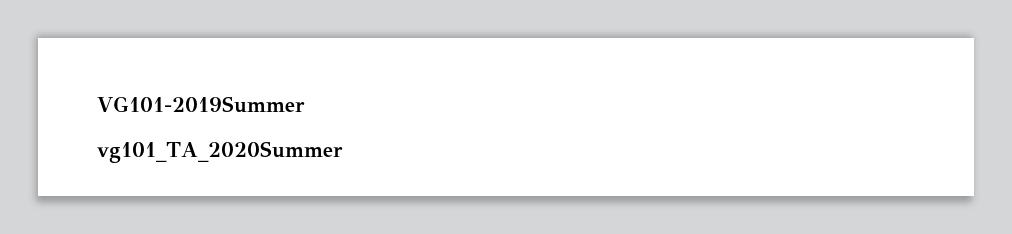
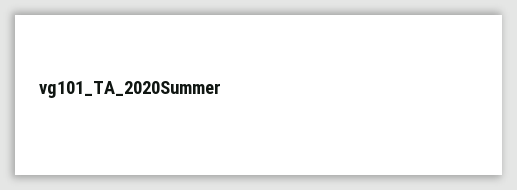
[97,96,305,113] VG101-2019Summer // -> (39, 89) none

